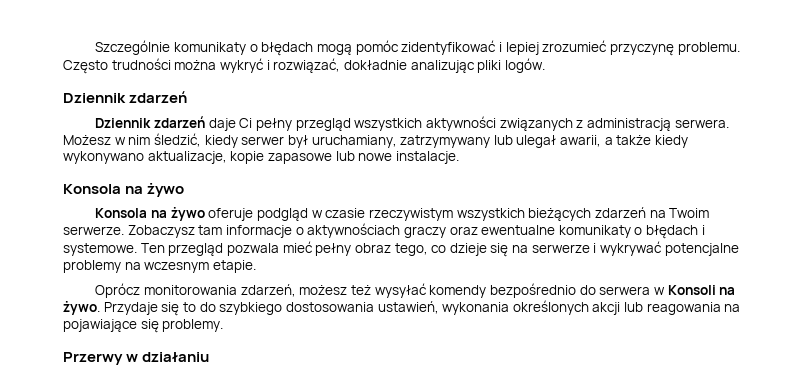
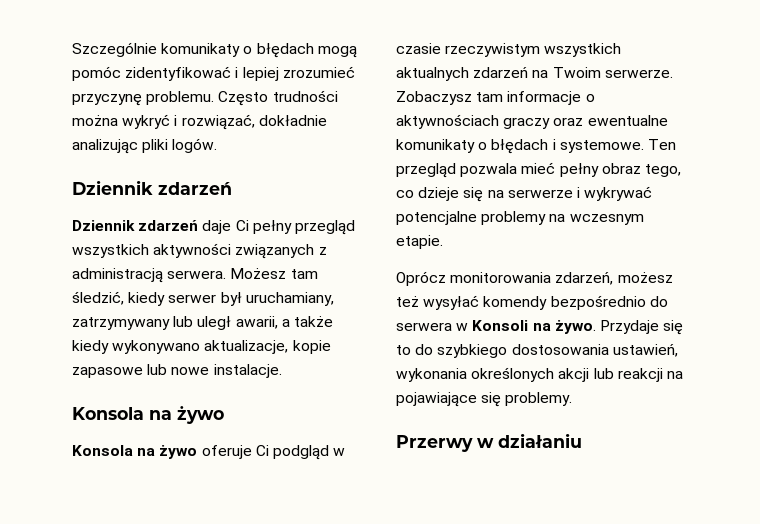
[114,135,151,145] w nim -> [290,269,318,279] tam
[516,135,557,148] ulegał -> [197,316,232,330] uległ
(254, 214) none -> [255,445,269,456] Ci
[528,208,592,221] bieżących -> [396,67,469,81] aktualnych
[646,302,721,315] reagowania -> [617,368,663,382] reakcji

